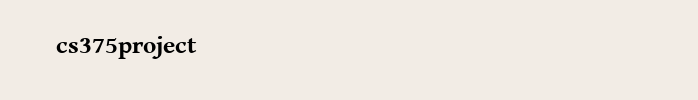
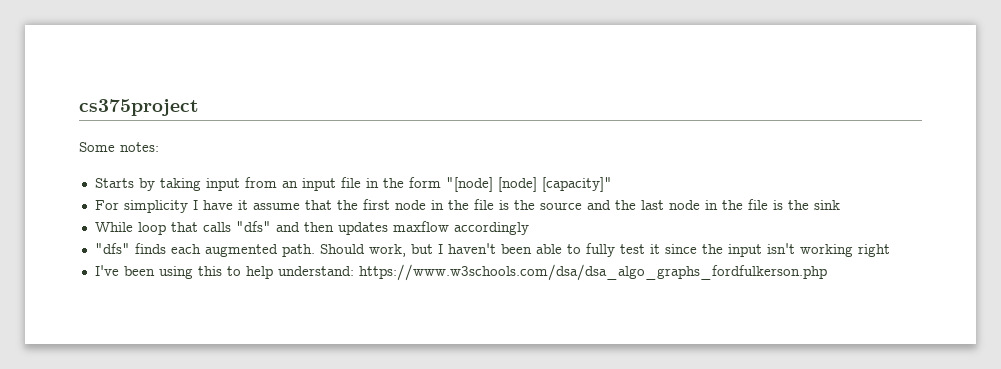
(197, 47) none -> [79,142,159,152] [94,177,612,192] [94,199,840,213] [94,221,529,235] [94,243,890,257] [94,264,827,281] // Some notes: // Starts by taking input from an input file in the form "[node] [node] [capacity]" // For simplicity I have it assume that the first node in the file is the source and the last node in the file is the sink // While loop that calls "dfs" and then updates maxflow accordingly // "dfs" finds each augmented path. Should work, but I haven't been able to fully test it since the input isn't working right // I've been using this to help understand: https://www.w3schools.com/dsa/dsa_algo_graphs_fordfulkerson.php

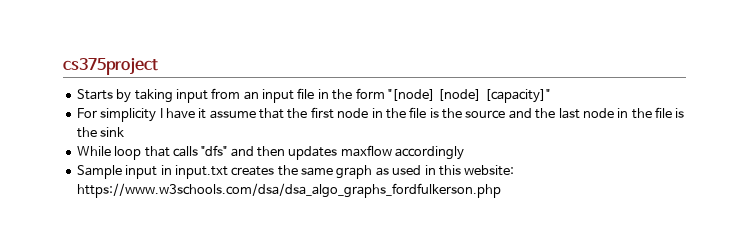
[79,142,159,152] // Some notes: -> (158, 66) none
[94,243,890,257] [94,265,354,279] "dfs" finds each augmented path. Should work, but I haven't been able to fully test it since the input isn't working right // I've been using this to help understand: -> [76,165,515,179] Sample input in input.txt creates the same graph as used in this website:

